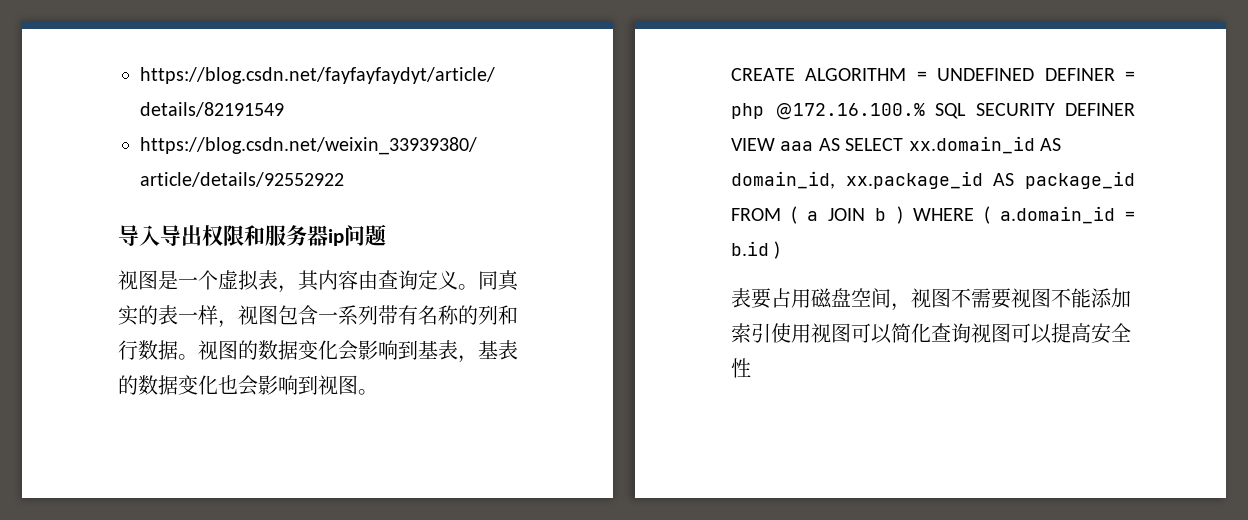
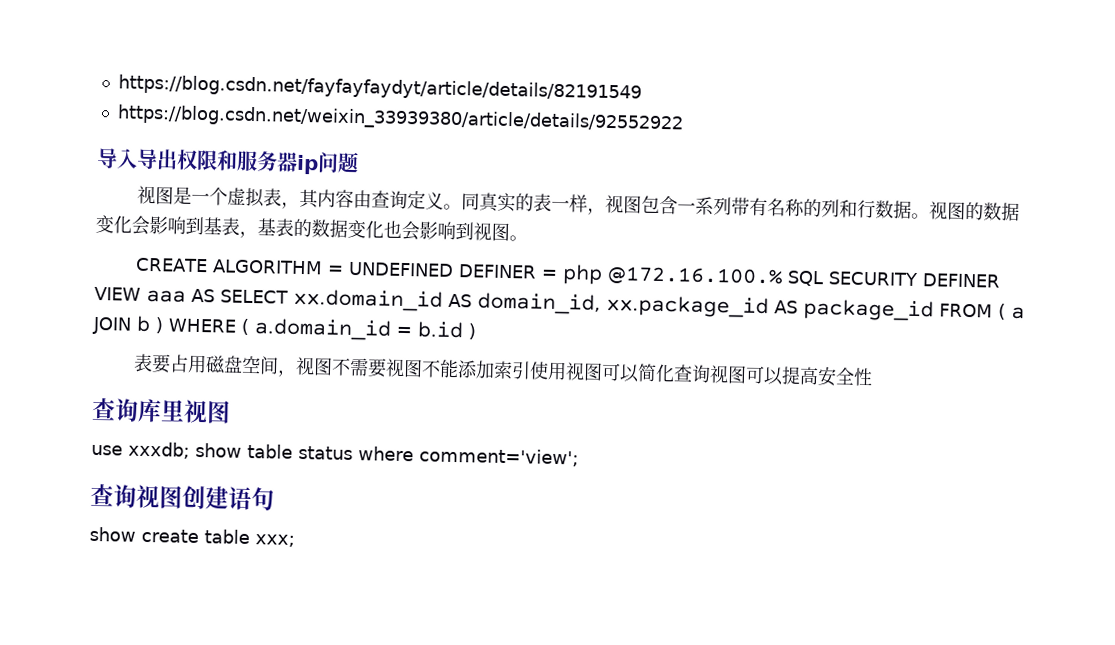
(751, 368) none -> [92,397,231,424] [91,441,579,467] [90,483,275,512] [89,526,295,547] // 查询库里视图 // use xxxdb; show table status where comment='view'; // 查询视图创建语句 // show create table xxx;

